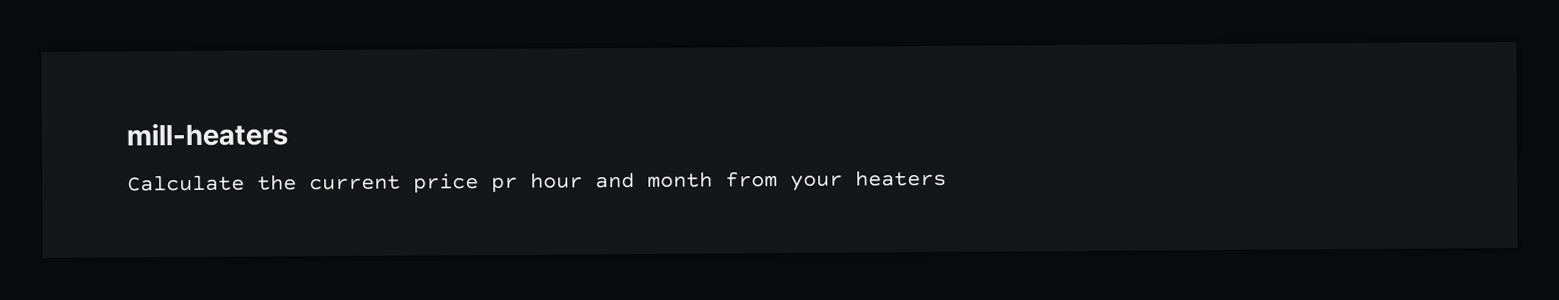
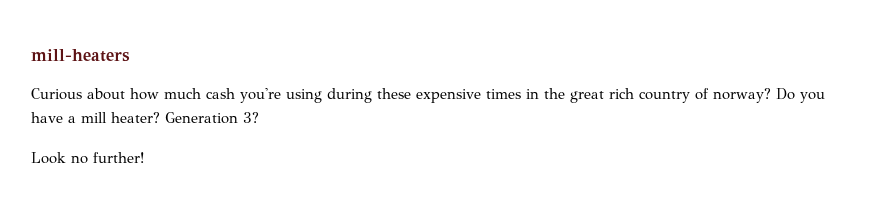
[127,169,947,194] Calculate the current price pr hour and month from your heaters -> [31,88,825,103] [31,112,259,124] [31,152,144,164] Curious about how much cash you're using during these expensive times in the great rich country of norway? Do you have a mill heater? Generation 3? // Look no further!

